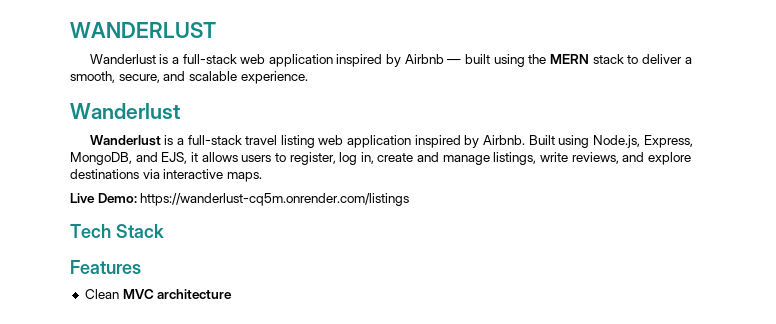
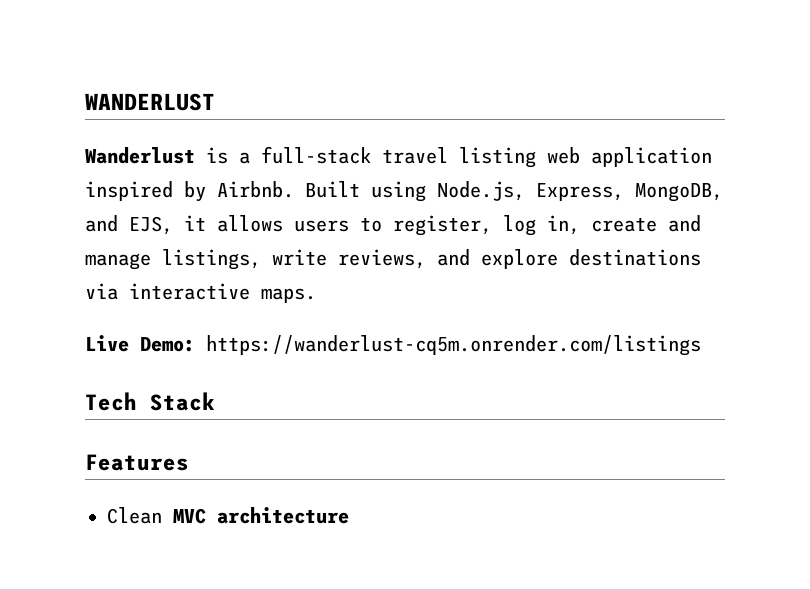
[89,54,692,67] [70,71,308,84] [70,103,180,119] // Wanderlust is a full-stack web application inspired by Airbnb — built using the MERN stack to deliver a smooth, secure, and scalable experience. // Wanderlust -> (215, 102) none

